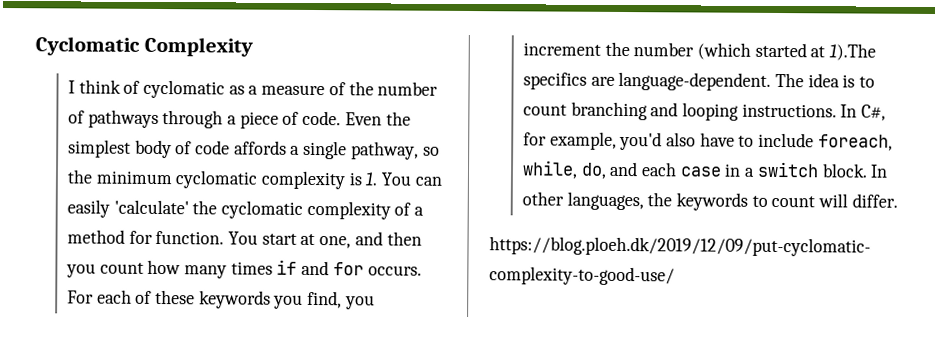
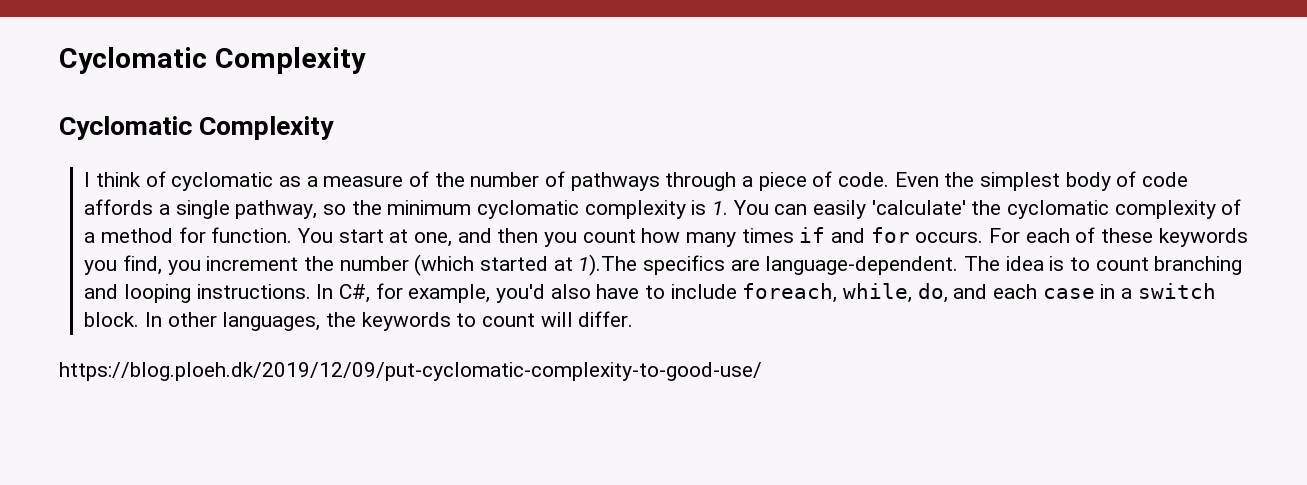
[35,36,253,57] Cyclomatic Complexity -> [59,47,366,74] [59,116,335,140] Cyclomatic Complexity // Cyclomatic Complexity

